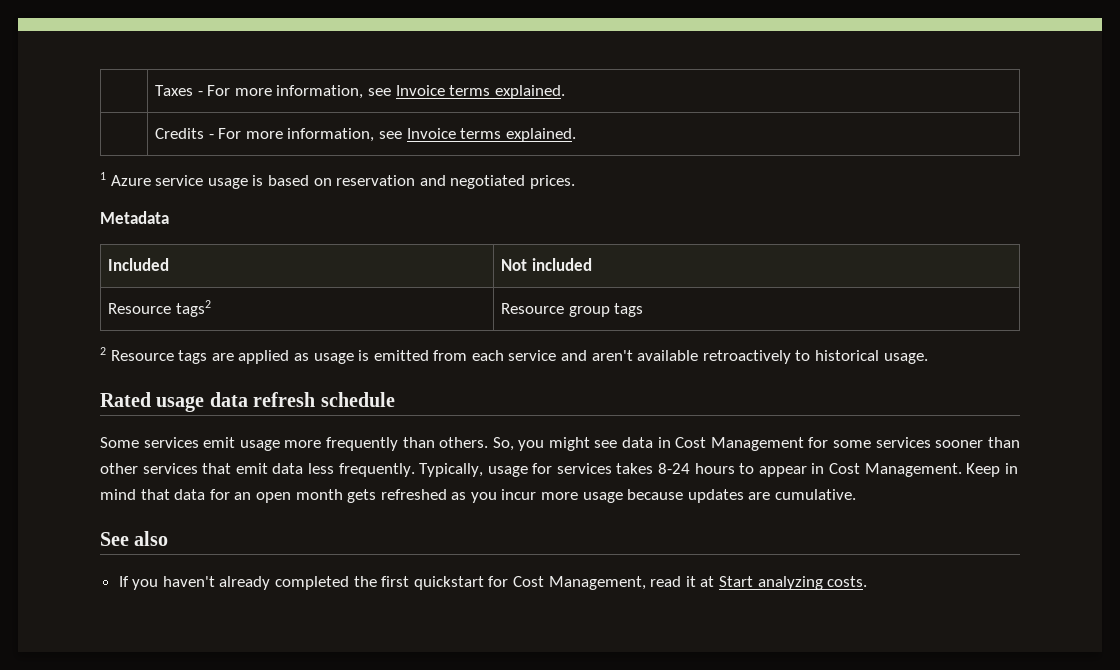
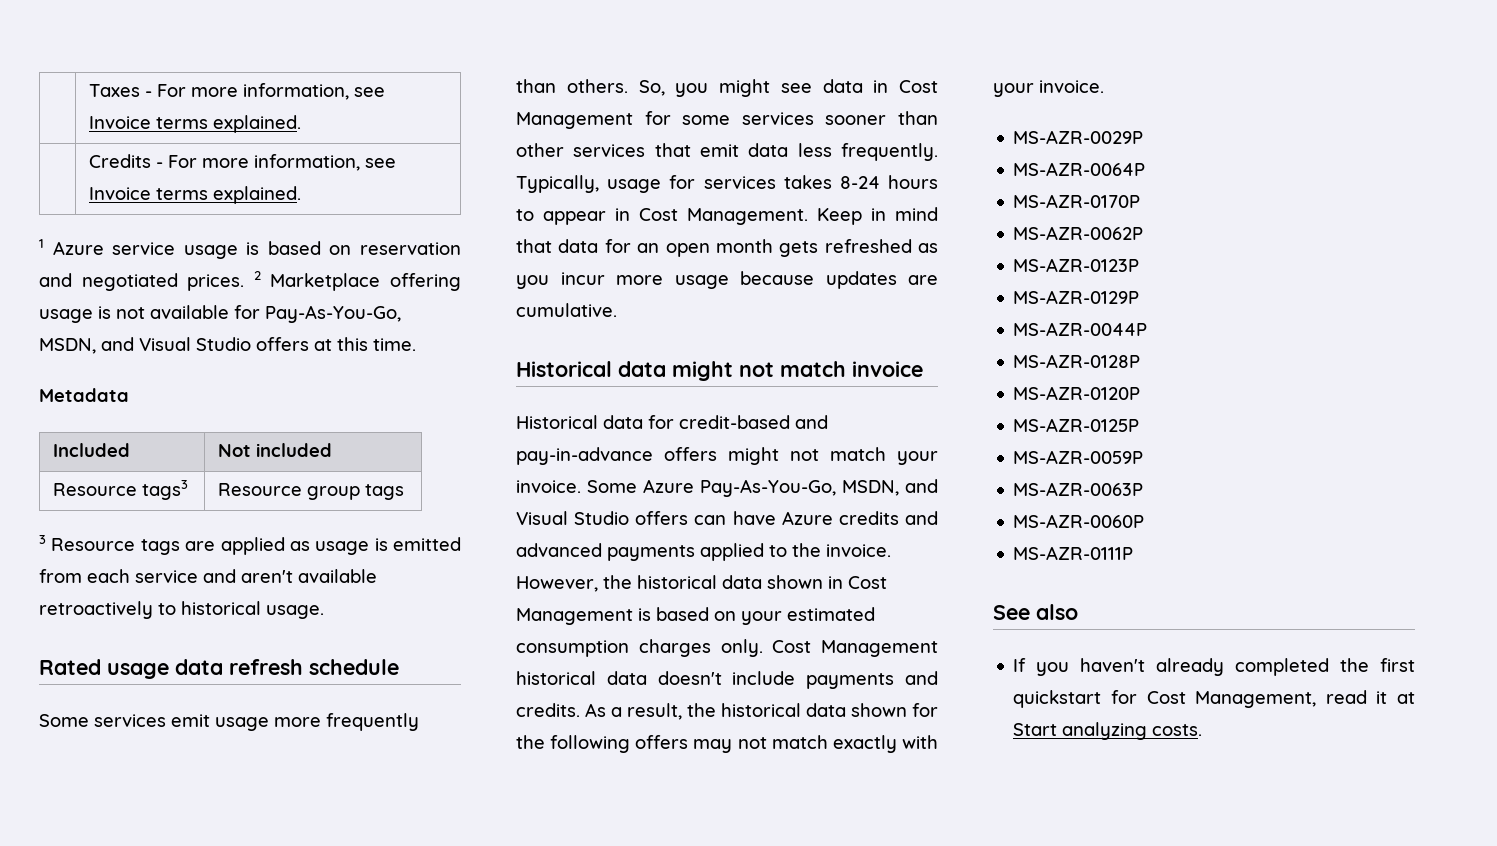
(575, 182) none -> [253,271,461,291] [39,305,401,323] [39,337,416,354] 2 Marketplace offering usage is not available for Pay-As-You-Go, MSDN, and Visual Studio offers at this time.
[175,300,211,317] tags2 -> [141,480,188,500] tags3
[100,347,106,355] 2 -> [39,535,46,544] 3
(857, 494) none -> [516,361,923,381] [516,415,828,429] [516,447,938,465] [516,479,938,497] [516,511,938,525] [516,543,891,561] [516,575,887,592] [516,607,875,625] [516,639,938,657] [516,671,938,689] [516,703,938,720] [516,735,938,753] [993,80,1104,97] [1013,130,1144,144] [1013,162,1146,176] [1013,194,1141,208] [1013,226,1144,240] [1013,258,1140,272] [1013,290,1140,304] [1013,322,1148,336] [1013,354,1141,368] [1013,386,1141,400] [1013,418,1140,432] [1013,450,1144,464] [1013,482,1144,496] [1013,514,1145,528] [1013,546,1134,560] // Historical data might not match invoice // Historical data for credit-based and pay-in-advance offers might not match your invoice. Some Azure Pay-As-You-Go, MSDN, and Visual Studio offers can have Azure credits and advanced payments applied to the invoice. However, the historical data shown in Cost Management is based on your estimated consumption charges only. Cost Management historical data doesn't include payments and credits. As a result, the historical data shown for the following offers may not match exactly with your invoice. // MS-AZR-0029P // MS-AZR-0064P // MS-AZR-0170P // MS-AZR-0062P // MS-AZR-0123P // MS-AZR-0129P // MS-AZR-0044P // MS-AZR-0128P // MS-AZR-0120P // MS-AZR-0125P // MS-AZR-0059P // MS-AZR-0063P // MS-AZR-0060P // MS-AZR-0111P

